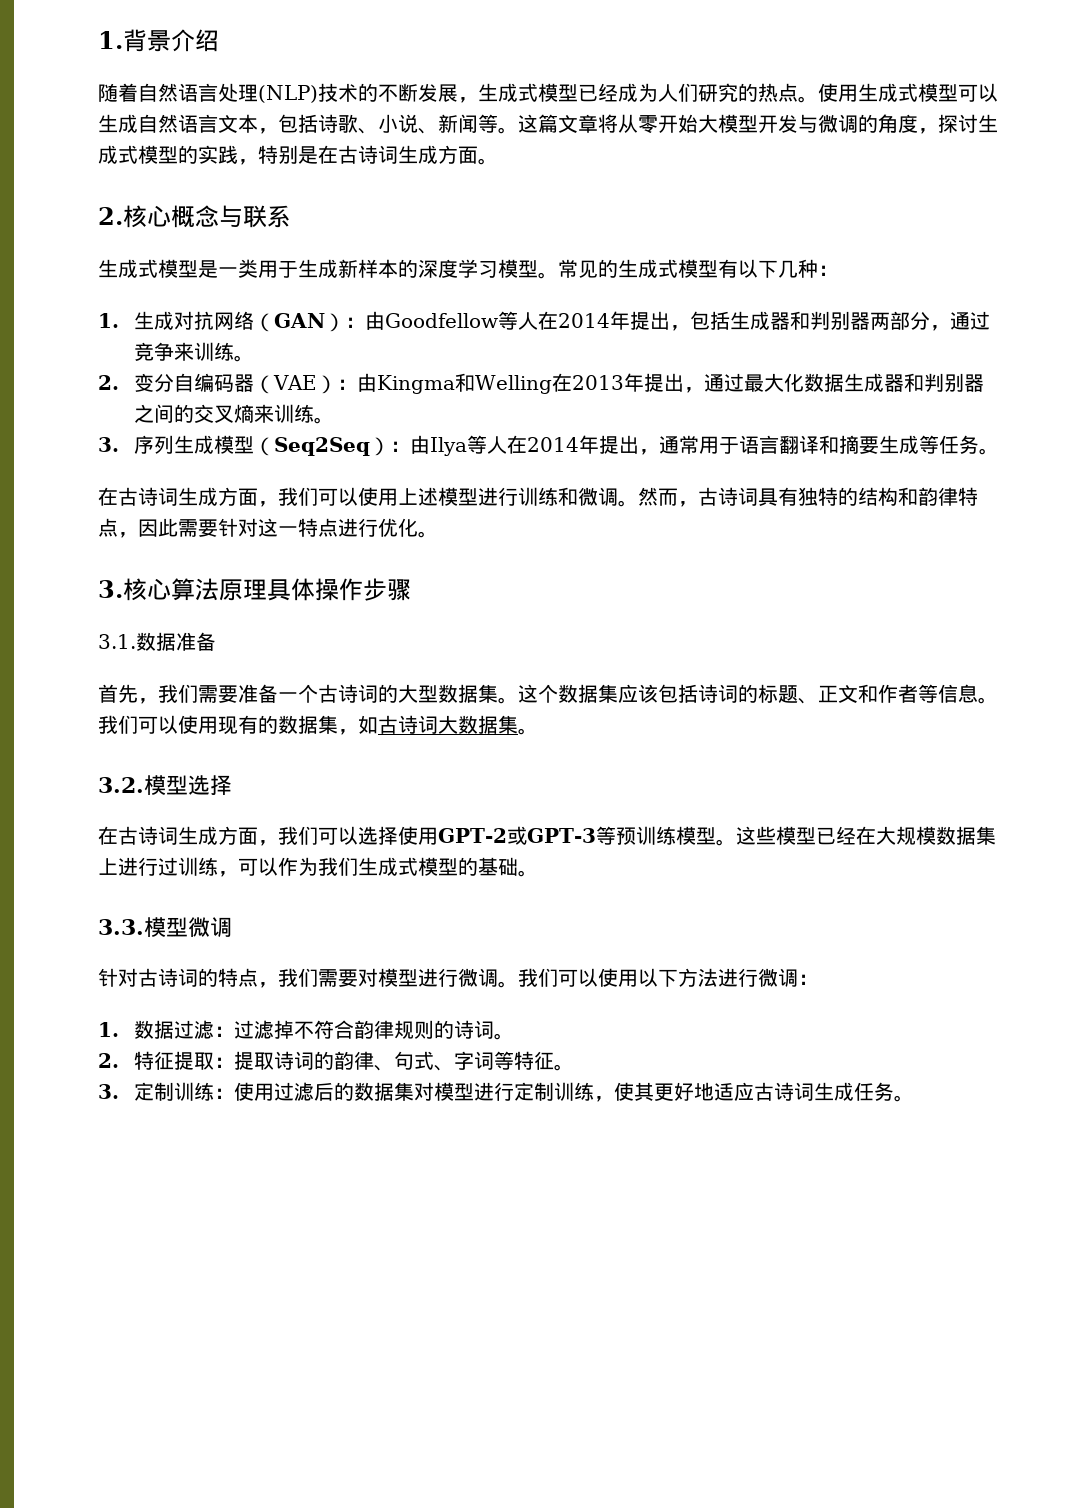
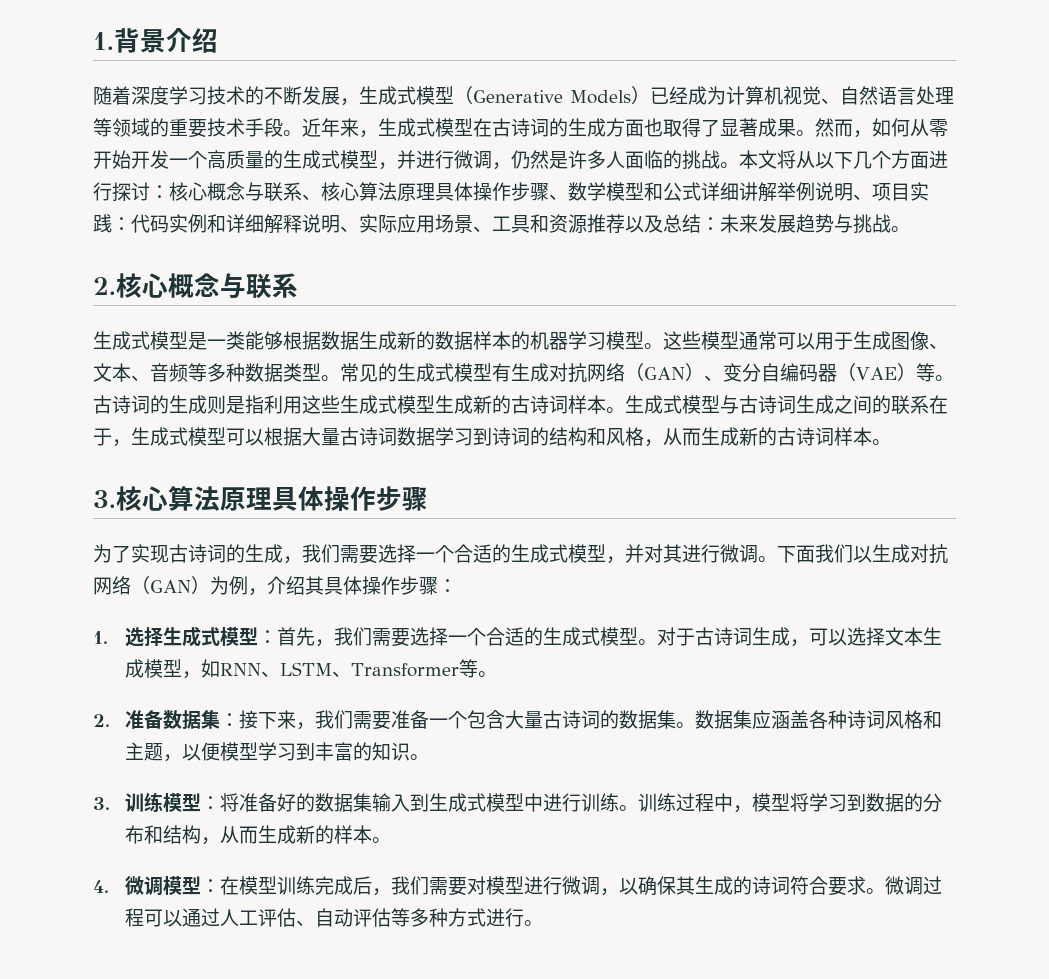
[138,83,318,103] 自然语言处理(NLP) -> [131,86,207,105] 深度学习
[578,83,998,103] [98,114,998,134] [98,145,478,165] 已经成为人们研究的热点。使用生成式模型可以生成自然语言文本，包括诗歌、小说、新闻等。这篇文章将从零开始大模型开发与微调的角度，探讨生成式模型的实践，特别是在古诗词生成方面 -> [454,86,954,105] [93,118,948,138] [93,150,948,170] [93,182,929,202] [93,214,891,234] （Generative Models）已经成为计算机视觉、自然语言处理等领域的重要技术手段。近年来，生成式模型在古诗词的生成方面也取得了显著成果。然而，如何从零开始开发一个高质量的生成式模型，并进行微调，仍然是许多人面临的挑战。本文将从以下几个方面进行探讨：核心概念与联系、核心算法原理具体操作步骤、数学模型和公式详细讲解举例说明、项目实践：代码实例和详细解释说明、实际应用场景、工具和资源推荐以及总结：未来发展趋势与挑战
[258,259,518,278] 用于生成新样本的深度学习模 -> [245,331,948,350] [93,363,302,382] 能够根据数据生成新的数据样本的机器学习模型。这些模型通常可以用于生成图像、文本、音频等多种数据类
[738,259,838,278] [98,311,990,332] [133,342,254,362] [98,375,119,390] 以下几种： // 1.生成对抗网络（GAN）：由Goodfellow等人在2014年提出，包括生成器和判别器两部分，通过竞争来训练。 // 2. -> [511,363,723,383] 生成对抗网络（GAN）、
[336,373,984,394] [133,404,334,424] [98,435,999,456] [98,487,978,507] [98,518,418,538] ：由Kingma和Welling在2013年提出，通过最大化数据生成器和判别器之间的交叉熵来训练。 // 3.序列生成模型（Seq2Seq）：由Ilya等人在2014年提出，通常用于语言翻译和摘要生成等任务。 // 在古诗词生成方面，我们可以使用上述模型进行训练和微调。然而，古诗词具有独特的结构和韵律特点，因此需要针对这一特点进行优化 -> [915,363,954,382] [93,395,948,414] [93,427,872,447] 等。古诗词的生成则是指利用这些生成式模型生成新的古诗词样本。生成式模型与古诗词生成之间的联系在于，生成式模型可以根据大量古诗词数据学习到诗词的结构和风格，从而生成新的古诗词样本
[98,632,216,651] [98,684,138,703] 3.1.数据准备 // 首先 -> [93,544,948,564] [93,576,457,596] [93,626,943,647] [125,659,498,679] [93,710,297,729] 为了实现古诗词的生成，我们需要选择一个合适的生成式模型，并对其进行微调。下面我们以生成对抗网络（GAN）为例，介绍其具体操作步骤： // 1.选择生成式模型：首先，我们需要选择一个合适的生成式模型。对于古诗词生成，可以选择文本生成模型，如RNN、LSTM、Transformer等。 // 2.准备数据集：接下来
[318,684,558,704] 古诗词的大型数据集。这个 -> [467,710,696,729] 包含大量古诗词的数据集。
[638,684,998,704] [98,715,538,735] [98,775,232,795] [98,826,996,846] [98,857,538,877] [98,917,232,937] [98,968,258,987] 该包括诗词的标题、正文和作者等信息。我们可以使用现有的数据集，如古诗词大数据集。 // 3.2.模型选择 // 在古诗词生成方面，我们可以选择使用GPT-2或GPT-3等预训练模型。这些模型已经在大规模数据集上进行过训练，可以作为我们生成式模型的基础。 // 3.3.模型微调 // 针对古诗词的特点 -> [771,710,943,729] [125,742,430,762] [93,792,943,813] [125,825,392,845] [93,876,373,896] 涵盖各种诗词风格和主题，以便模型学习到丰富的知识。 // 3.训练模型：将准备好的数据集输入到生成式模型中进行训练。训练过程中，模型将学习到数据的分布和结构，从而生成新的样本。 // 4.微调模型：在模型训练完成后
[498,968,818,988] [98,1020,514,1040] [98,1051,574,1071] [98,1082,894,1102] 。我们可以使用以下方法进行微调： // 1.数据过滤：过滤掉不符合韵律规则的诗词。 // 2.特征提取：提取诗词的韵律、句式、字词等特征。 // 3.定制训练：使用过滤后的数据集对模型进行定制训练，使其更好地适应古诗词生成任务 -> [600,876,943,896] [125,908,525,927] ，以确保其生成的诗词符合要求。微调过程可以通过人工评估、自动评估等多种方式进行

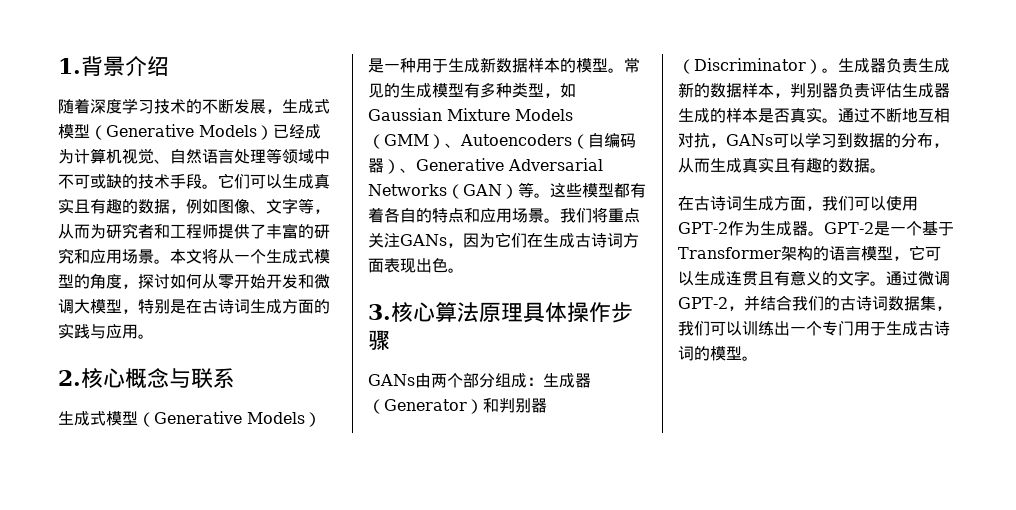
[150,118,948,138] [93,150,948,170] [93,182,929,202] [93,214,891,234] 的重要技术手段。近年来，生成式模型在古诗词的生成方面也取得了显著成果。然而，如何从零开始开发一个高质量的生成式模型，并进行微调，仍然是许多人面临的挑战。本文将从以下几个方面进行探讨：核心概念与联系、核心算法原理具体操作步骤、数学模型和公式详细讲解举例说明、项目实践：代码实例和详细解释说明、实际应用场景、工具和资源推荐以及总结：未来发展趋势与挑战 -> [314,149,330,164] [58,173,330,189] [58,198,330,214] [58,223,330,239] [58,248,330,264] [58,273,330,289] [58,299,330,314] [58,323,138,339] 中不可或缺的技术手段。它们可以生成真实且有趣的数据，例如图像、文字等，从而为研究者和工程师提供了丰富的研究和应用场景。本文将从一个生成式模型的角度，探讨如何从零开始开发和微调大模型，特别是在古诗词生成方面的实践与应用
[188,331,948,350] [93,363,954,383] [93,395,948,414] [93,427,872,447] 是一类能够根据数据生成新的数据样本的机器学习模型。这些模型通常可以用于生成图像、文本、音频等多种数据类型。常见的生成式模型有生成对抗网络（GAN）、变分自编码器（VAE）等。古诗词的生成则是指利用这些生成式模型生成新的古诗词样本。生成式模型与古诗词生成之间的联系在于，生成式模型可以根据大量古诗词数据学习到诗词的结构和风格，从而生成新的古诗词样本 -> [138,411,321,427] [368,57,640,73] [368,82,576,98] [368,108,573,121] [368,133,636,149] [368,158,603,174] [368,182,646,199] [368,207,640,223] [368,232,639,248] [368,258,448,273] （Generative Models）是一种用于生成新数据样本的模型。常见的生成模型有多种类型，如Gaussian Mixture Models（GMM）、Autoencoders（自编码器）、Generative Adversarial Networks（GAN）等。这些模型都有着各自的特点和应用场景。我们将重点关注GANs，因为它们在生成古诗词方面表现出色
[93,544,948,564] [93,576,457,596] [93,626,943,647] [125,659,498,679] [93,710,943,730] [125,742,430,762] [93,792,810,813] 为了实现古诗词的生成，我们需要选择一个合适的生成式模型，并对其进行微调。下面我们以生成对抗网络（GAN）为例，介绍其具体操作步骤： // 1.选择生成式模型：首先，我们需要选择一个合适的生成式模型。对于古诗词生成，可以选择文本生成模型，如RNN、LSTM、Transformer等。 // 2.准备数据集：接下来，我们需要准备一个包含大量古诗词的数据集。数据集应涵盖各种诗词风格和主题，以便模型学习到丰富的知识。 // 3.训练模型：将准备好的数据集输入到生成式模型中进行训练。训练过程中，模型将 -> [368,373,591,388] [368,398,547,414] [678,57,950,74] [678,82,950,98] [678,107,950,123] [678,133,805,148] GANs由两个部分组成：生成器（Generator）和判别器（Discriminator）。生成器负责生成新的数据样本，判别器负责评估生成器生成的样本是否真实。通过不断地互相对抗，GANs可以
[144,825,392,845] [93,876,943,896] [125,908,525,927] 和结构，从而生成新的样本。 // 4.微调模型：在模型训练完成后，我们需要对模型进行微调，以确保其生成的诗词符合要求。微调过程可以通过人工评估、自动评估等多种方式进行 -> [933,143,949,148] [678,157,886,173] [678,196,918,211] [678,221,954,236] [678,245,941,261] [678,270,950,286] [678,295,952,311] [678,320,950,336] [678,346,742,361] ，从而生成真实且有趣的数据。 // 在古诗词生成方面，我们可以使用GPT-2作为生成器。GPT-2是一个基于Transformer架构的语言模型，它可以生成连贯且有意义的文字。通过微调GPT-2，并结合我们的古诗词数据集，我们可以训练出一个专门用于生成古诗词的模型

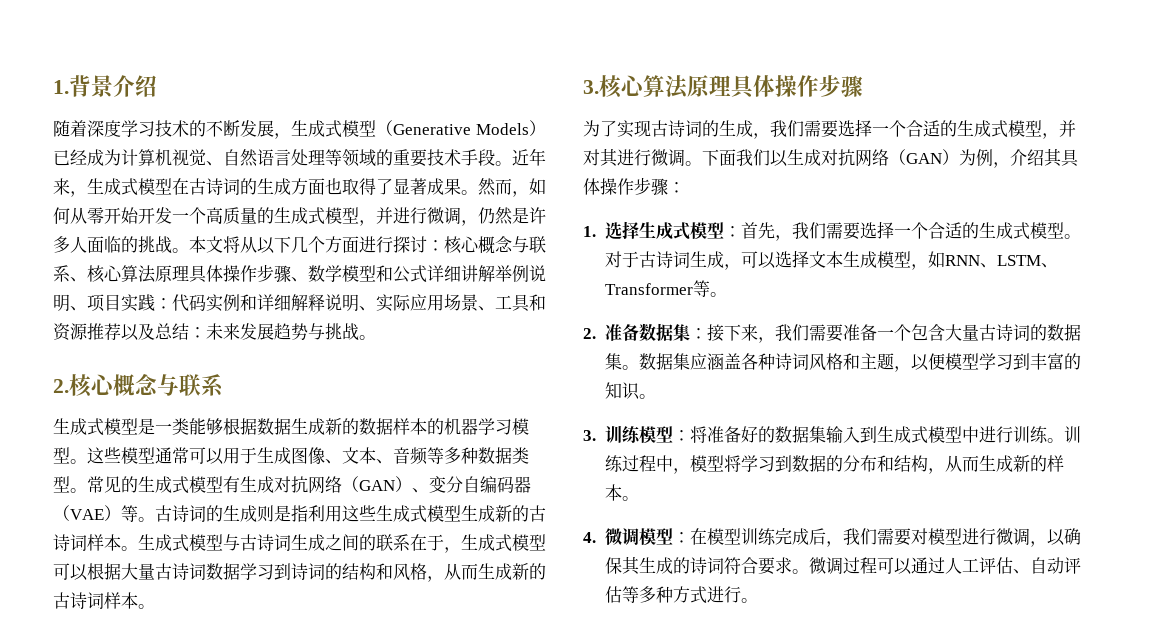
[314,149,330,164] [58,173,330,189] [58,198,330,214] [58,223,330,239] [58,248,330,264] [58,273,330,289] [58,299,330,314] [58,323,138,339] 中不可或缺的技术手段。它们可以生成真实且有趣的数据，例如图像、文字等，从而为研究者和工程师提供了丰富的研究和应用场景。本文将从一个生成式模型的角度，探讨如何从零开始开发和微调大模型，特别是在古诗词生成方面的实践与应用 -> [376,148,546,167] [53,178,546,197] [53,207,546,226] [53,236,546,254] [53,264,546,283] [53,294,546,312] [53,323,359,341] 的重要技术手段。近年来，生成式模型在古诗词的生成方面也取得了显著成果。然而，如何从零开始开发一个高质量的生成式模型，并进行微调，仍然是许多人面临的挑战。本文将从以下几个方面进行探讨：核心概念与联系、核心算法原理具体操作步骤、数学模型和公式详细讲解举例说明、项目实践：代码实例和详细解释说明、实际应用场景、工具和资源推荐以及总结：未来发展趋势与挑战
[138,411,321,427] [368,57,640,73] [368,82,576,98] [368,108,573,121] [368,133,636,149] [368,158,603,174] [368,182,646,199] [368,207,640,223] [368,232,639,248] [368,258,448,273] （Generative Models）是一种用于生成新数据样本的模型。常见的生成模型有多种类型，如Gaussian Mixture Models（GMM）、Autoencoders（自编码器）、Generative Adversarial Networks（GAN）等。这些模型都有着各自的特点和应用场景。我们将重点关注GANs，因为它们在生成古诗词方面表现出色 -> [138,418,529,435] [53,447,529,465] [53,476,531,494] [53,505,546,523] [53,534,546,553] [53,563,546,582] [53,592,138,609] 是一类能够根据数据生成新的数据样本的机器学习模型。这些模型通常可以用于生成图像、文本、音频等多种数据类型。常见的生成式模型有生成对抗网络（GAN）、变分自编码器（VAE）等。古诗词的生成则是指利用这些生成式模型生成新的古诗词样本。生成式模型与古诗词生成之间的联系在于，生成式模型可以根据大量古诗词数据学习到诗词的结构和风格，从而生成新的古诗词样本
[368,373,591,388] [368,398,547,414] [678,57,950,74] [678,82,950,98] [678,107,950,123] [678,133,805,148] GANs由两个部分组成：生成器（Generator）和判别器（Discriminator）。生成器负责生成新的数据样本，判别器负责评估生成器生成的样本是否真实。通过不断地互相对抗，GANs可以 -> [583,119,1076,139] [583,148,1079,168] [583,177,685,196] [583,221,1081,241] [604,250,1058,270] [604,280,727,297] [583,323,1081,343] [604,353,1081,372] [604,382,656,400] [583,426,1081,444] [604,455,741,474] 为了实现古诗词的生成，我们需要选择一个合适的生成式模型，并对其进行微调。下面我们以生成对抗网络（GAN）为例，介绍其具体操作步骤： // 1.选择生成式模型：首先，我们需要选择一个合适的生成式模型。对于古诗词生成，可以选择文本生成模型，如RNN、LSTM、Transformer等。 // 2.准备数据集：接下来，我们需要准备一个包含大量古诗词的数据集。数据集应涵盖各种诗词风格和主题，以便模型学习到丰富的知识。 // 3.训练模型：将准备好的数据集输入到生成式模型中进行训练。训练过程中，模型将
[933,143,949,148] [678,157,886,173] [678,196,918,211] [678,221,954,236] [678,245,941,261] [678,270,950,286] [678,295,952,311] [678,320,950,336] [678,346,742,361] ，从而生成真实且有趣的数据。 // 在古诗词生成方面，我们可以使用GPT-2作为生成器。GPT-2是一个基于Transformer架构的语言模型，它可以生成连贯且有意义的文字。通过微调GPT-2，并结合我们的古诗词数据集，我们可以训练出一个专门用于生成古诗词的模型 -> [876,455,1064,474] [604,484,639,501] [583,528,1081,547] [604,556,1081,575] [604,586,741,604] 和结构，从而生成新的样本。 // 4.微调模型：在模型训练完成后，我们需要对模型进行微调，以确保其生成的诗词符合要求。微调过程可以通过人工评估、自动评估等多种方式进行

